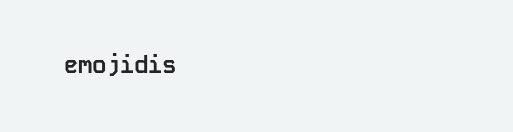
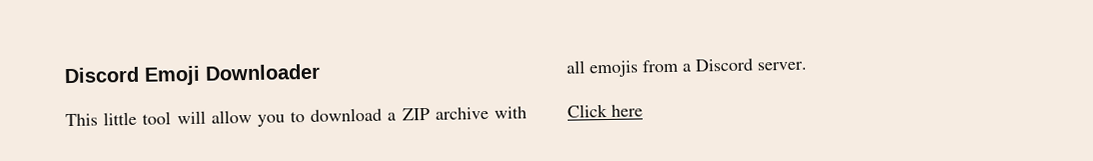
[64,53,176,76] emojidis -> [64,63,320,86] [65,106,527,127] [566,58,807,78] [567,103,643,118] Discord Emoji Downloader // This little tool will allow you to download a ZIP archive with all emojis from a Discord server. // Click here

